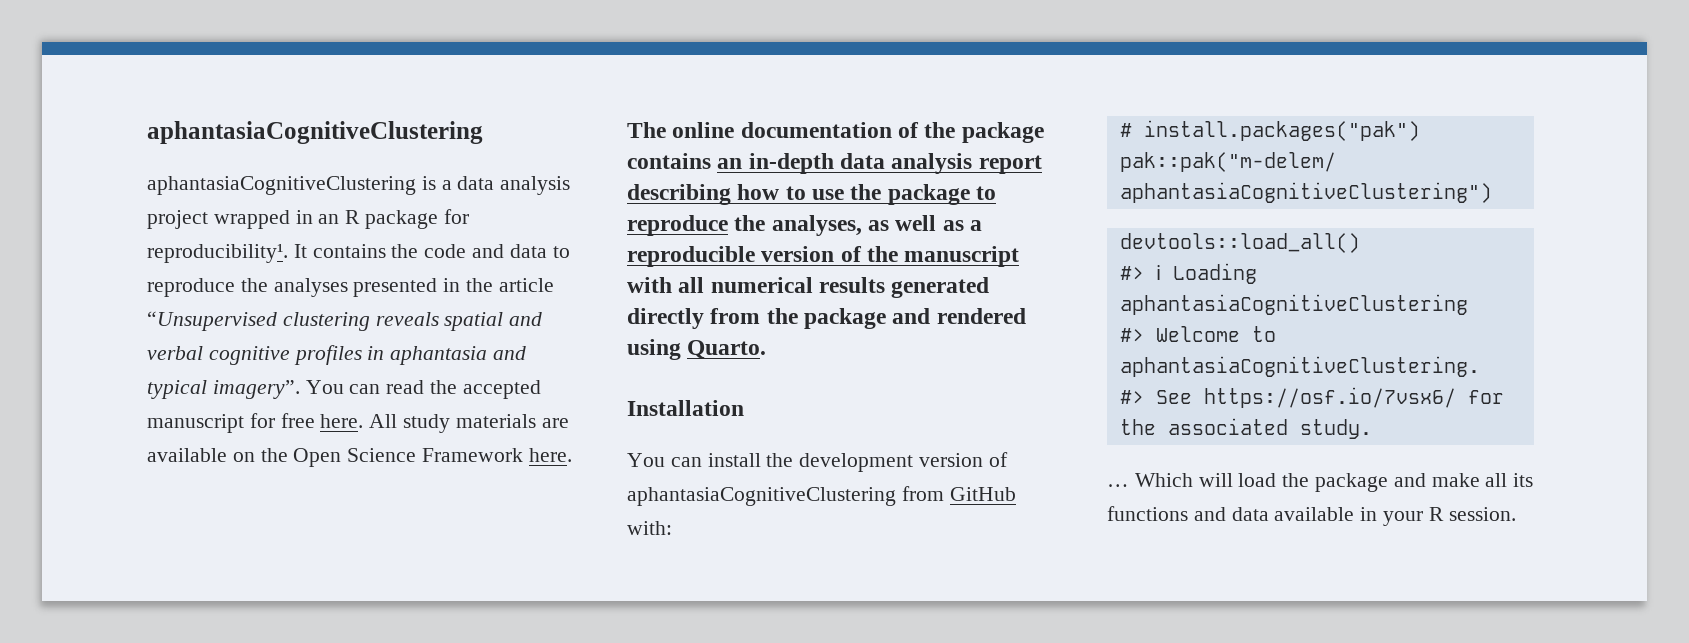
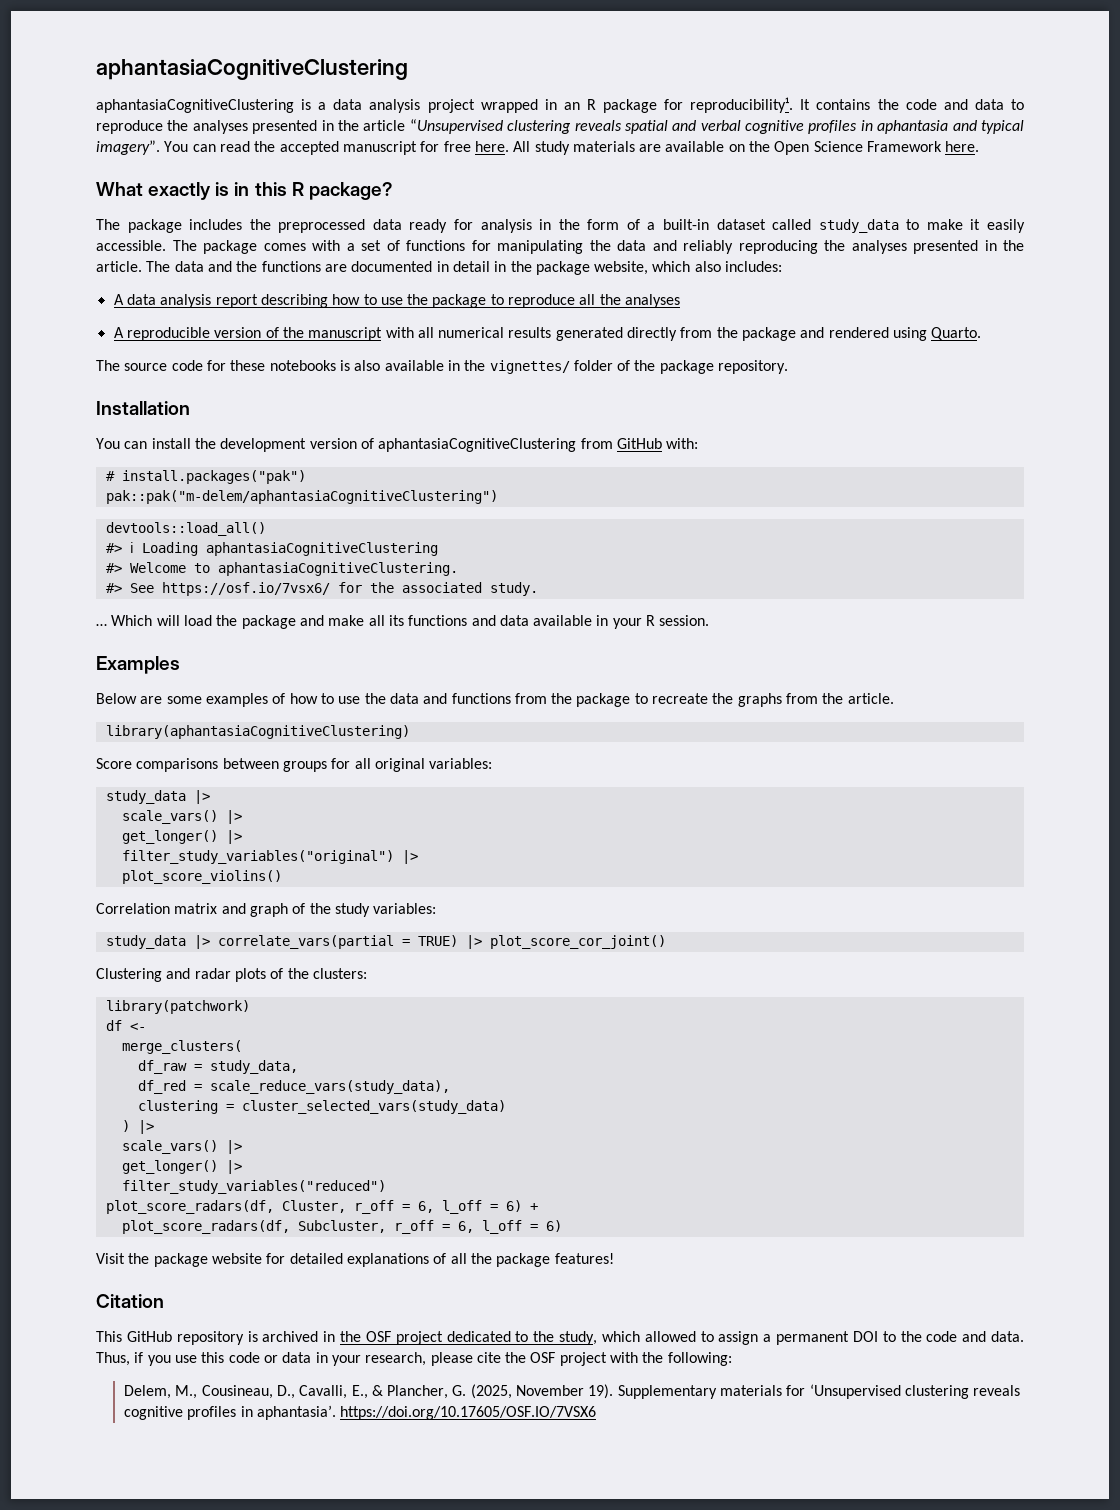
[627,122,1044,143] [627,153,834,174] The online documentation of the package contains an in-depth -> [96,182,393,200] [96,219,1025,233] [96,240,1024,254] [96,261,783,275] [113,294,124,305] What exactly is in this R package? // The package includes the preprocessed data ready for analysis in the form of a built-in dataset called study_data to make it easily accessible. The package comes with a set of functions for manipulating the data and reliably reproducing the analyses presented in the article. The data and the functions are documented in detail in the package website, which also includes: // A
[734,215,983,236] the analyses, as well as a -> [579,294,681,308] [113,327,124,338] all the analyses // A
(767, 349) none -> [96,360,789,374] // The source code for these notebooks is also available in the vignettes/ folder of the package repository.
(1516, 514) none -> [96,656,180,674] [96,693,894,707] [105,725,410,739] [96,758,493,772] [105,790,210,804] [121,810,242,824] [121,830,242,844] [121,850,418,864] [121,870,282,884] [96,903,437,917] [105,935,666,949] [96,968,367,982] [105,1000,250,1014] [105,1020,146,1031] [121,1040,242,1054] [137,1060,298,1074] [137,1080,450,1094] [137,1100,506,1114] [121,1120,154,1134] [121,1140,242,1154] [121,1160,242,1174] [121,1180,386,1194] [105,1200,538,1214] [121,1220,562,1234] [96,1253,614,1267] [96,1294,164,1308] [96,1331,1025,1345] [96,1352,732,1366] [123,1384,1021,1399] [123,1405,597,1420] // Examples // Below are some examples of how to use the data and functions from the package to recreate the graphs from the article. // library(aphantasiaCognitiveClustering) // Score comparisons between groups for all original variables: // study_data |> // scale_vars() |> // get_longer() |> // filter_study_variables("original") |> // plot_score_violins() // Correlation matrix and graph of the study variables: // study_data |> correlate_vars(partial = TRUE) |> plot_score_cor_joint() // Clustering and radar plots of the clusters: // library(patchwork) // df <- // merge_clusters( // df_raw = study_data, // df_red = scale_reduce_vars(study_data), // clustering = cluster_selected_vars(study_data) // ) |> // scale_vars() |> // get_longer() |> // filter_study_variables("reduced") // plot_score_radars(df, Cluster, r_off = 6, l_off = 6) + // plot_score_radars(df, Subcluster, r_off = 6, l_off = 6) // Visit the package website for detailed explanations of all the package features! // Citation // This GitHub repository is archived in the OSF project dedicated to the study, which allowed to assign a permanent DOI to the code and data. Thus, if you use this code or data in your research, please cite the OSF project with the following: // Delem, M., Cousineau, D., Cavalli, E., & Plancher, G. (2025, November 19). Supplementary materials for ‘Unsupervised clustering reveals cognitive profiles in aphantasia’. https://doi.org/10.17605/OSF.IO/7VSX6

